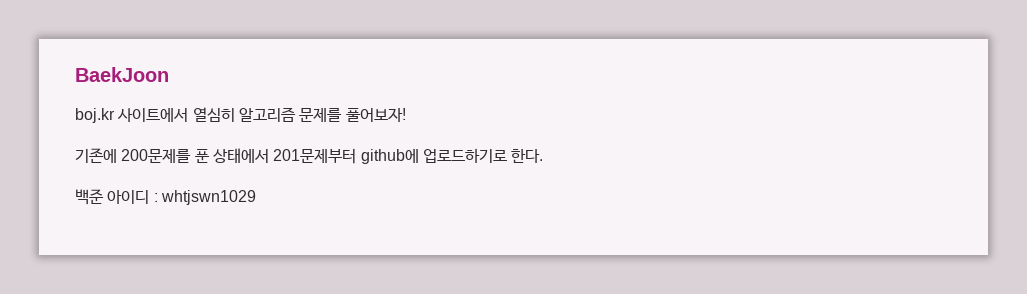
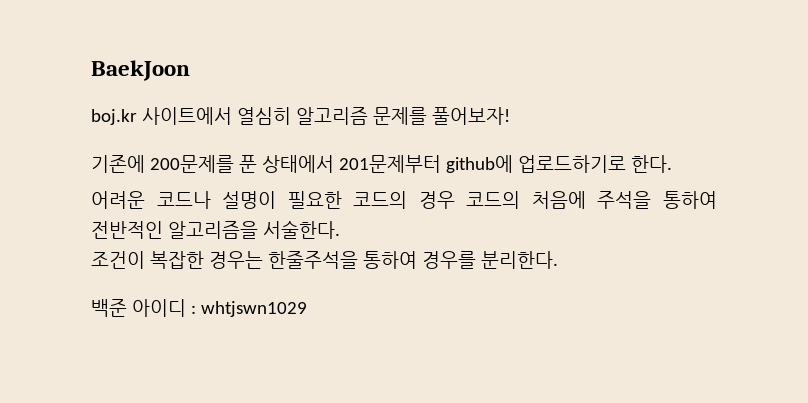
(544, 155) none -> [91,191,717,209] [91,220,340,239] [91,251,558,269] // 어려운 코드나 설명이 필요한 코드의 경우 코드의 처음에 주석을 통하여 전반적인 알고리즘을 서술한다. // 조건이 복잡한 경우는 한줄주석을 통하여 경우를 분리한다.

